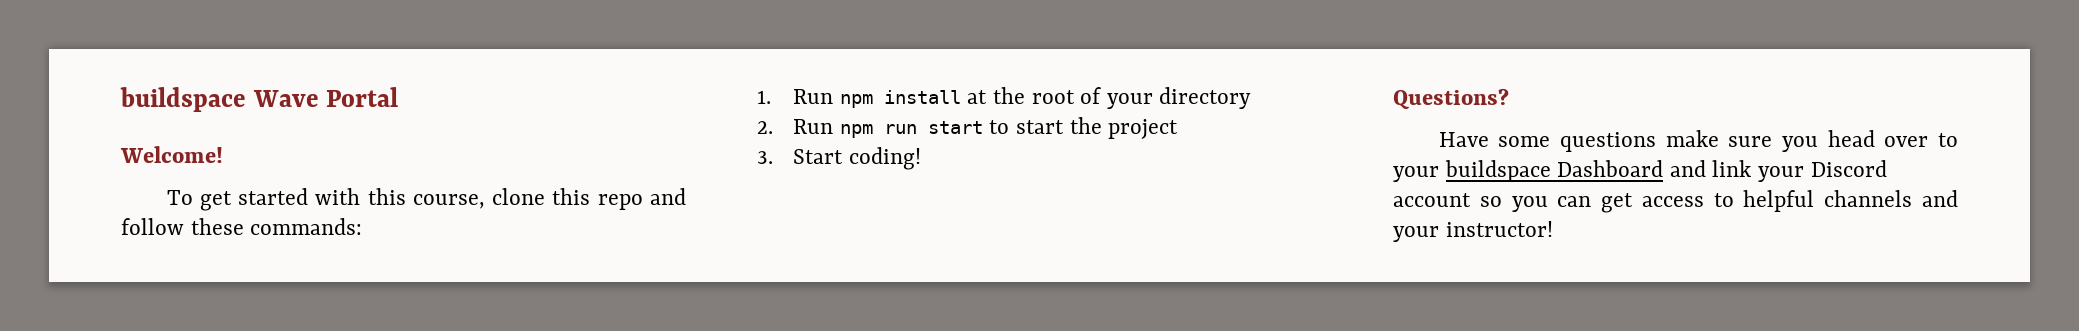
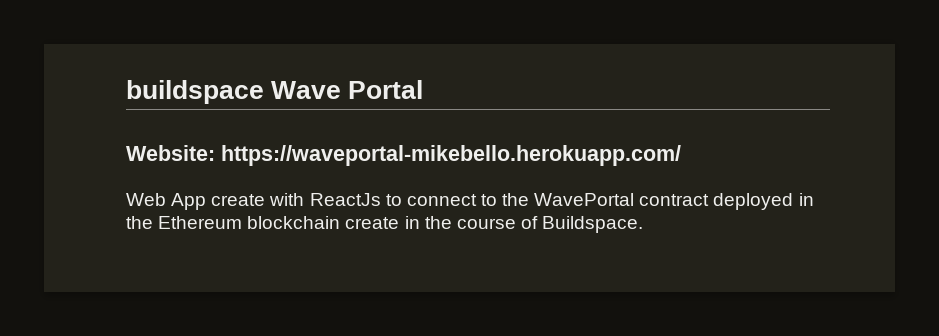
[120,146,223,163] [166,188,687,211] [121,218,363,235] [757,87,1252,109] [757,117,1179,139] [757,147,921,170] [1393,88,1509,109] [1438,130,1958,152] [1393,160,1887,182] [1393,190,1958,213] [1393,221,1553,242] Welcome! // To get started with this course, clone this repo and follow these commands: // 1. Run npm install at the root of your directory // 2. Run npm run start to start the project // 3. Start coding! // Questions? // Have some questions make sure you head over to your buildspace Dashboard and link your Discord account so you can get access to helpful channels and your instructor! -> [126,145,681,166] [126,193,814,210] [126,216,644,233] Website: https://waveportal-mikebello.herokuapp.com/ // Web App create with ReactJs to connect to the WavePortal contract deployed in the Ethereum blockchain create in the course of Buildspace.

